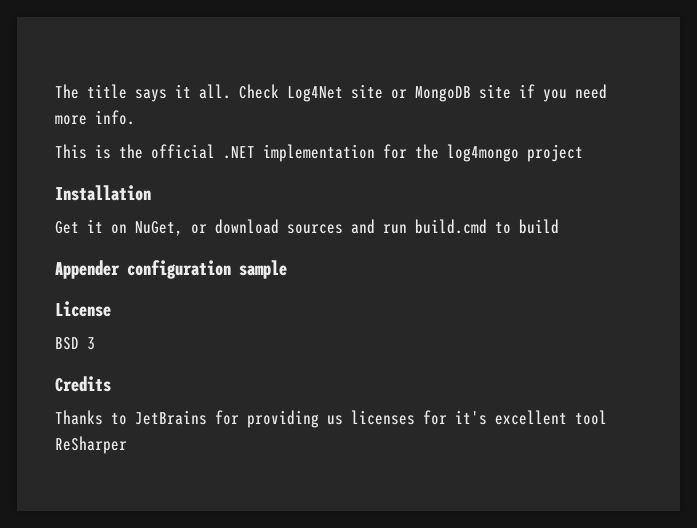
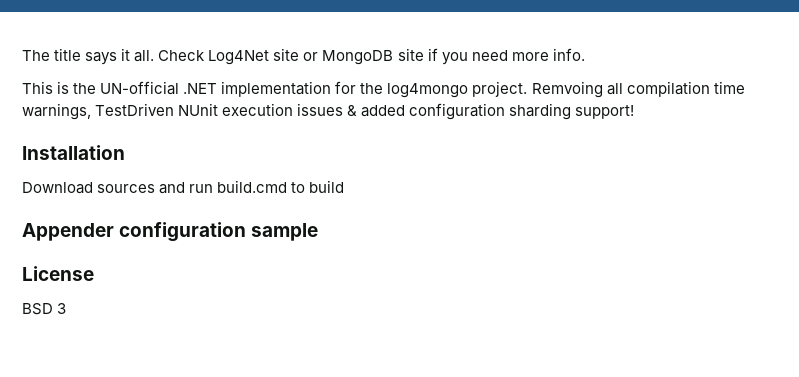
[151,144,215,159] official -> [100,81,180,95] UN-official
[527,144,583,162] [55,185,151,201] [55,219,279,236] project // Installation // Get it on NuGet, or download -> [472,81,745,98] [22,103,635,120] [22,145,125,160] [22,182,93,194] project. Remvoing all compilation time warnings, TestDriven NUnit execution issues & added configuration sharding support! // Installation // Download
[55,376,111,392] [55,410,607,428] [55,436,127,454] // Credits // Thanks to JetBrains for providing us licenses for it's excellent tool ReSharper -> (67, 308) none

